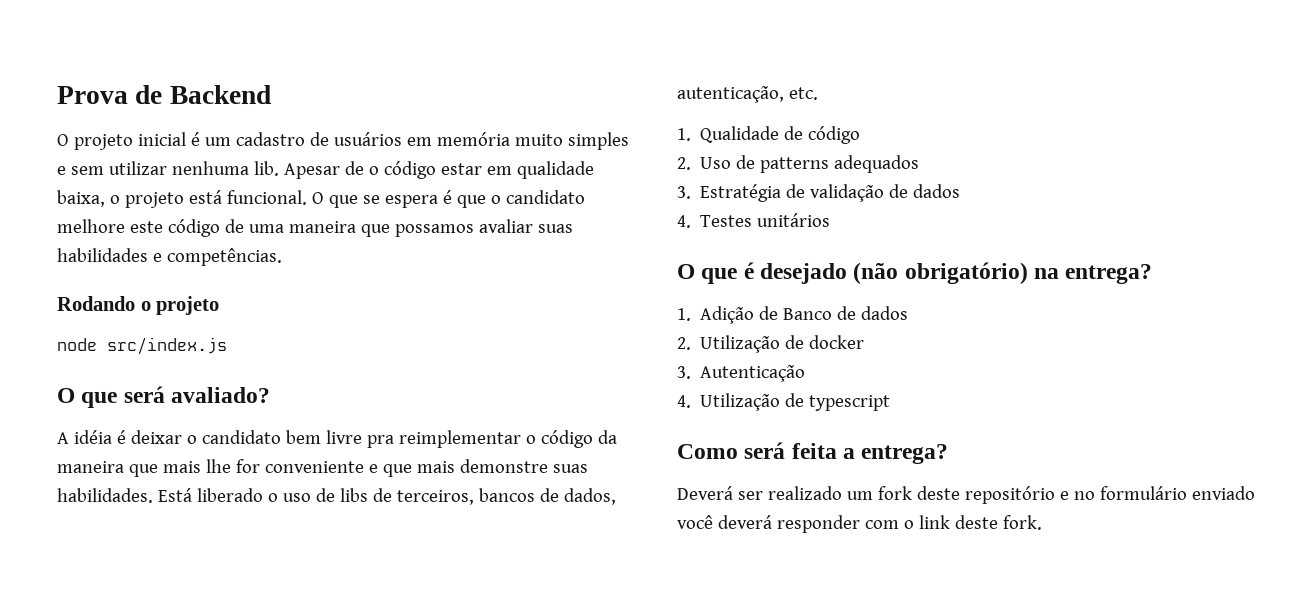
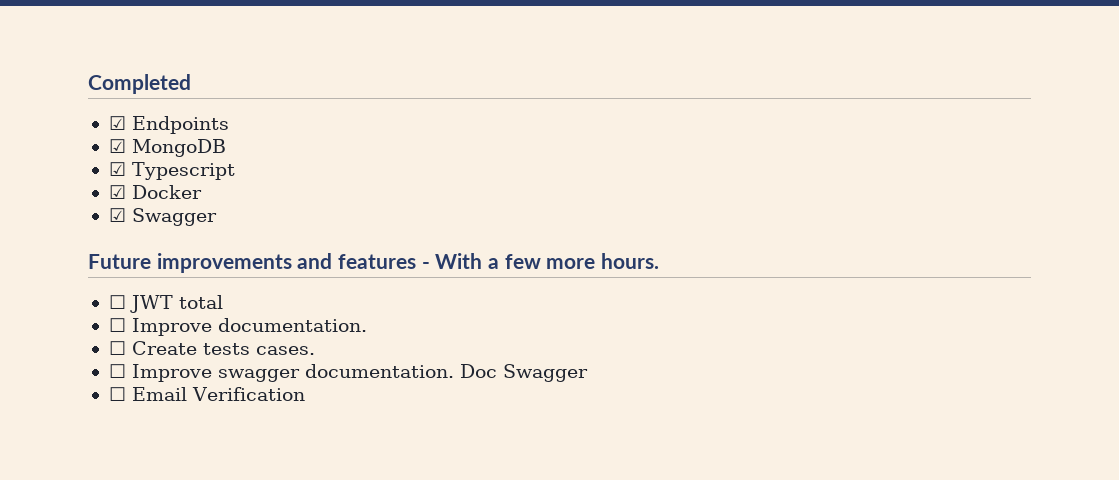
[57,85,271,104] [57,132,629,150] [57,161,594,179] [57,190,585,208] [57,219,573,237] [57,248,282,266] [57,296,220,315] [57,337,227,355] [57,386,271,408] [57,430,617,448] [57,459,588,477] [57,488,616,505] [677,86,818,103] [677,126,861,144] [677,155,920,173] [677,184,961,202] [677,213,831,228] [677,262,1153,284] [677,306,909,324] [677,335,865,353] [677,365,806,382] [677,393,891,411] [677,442,949,464] [677,486,1255,504] [677,515,1042,533] Prova de Backend // O projeto inicial é um cadastro de usuários em memória muito simples e sem utilizar nenhuma lib. Apesar de o código estar em qualidade baixa, o projeto está funcional. O que se espera é que o candidato melhore este código de uma maneira que possamos avaliar suas habilidades e competências. // Rodando o projeto // node src/index.js // O que será avaliado? // A idéia é deixar o candidato bem livre pra reimplementar o código da maneira que mais lhe for conveniente e que mais demonstre suas habilidades. Está liberado o uso de libs de terceiros, bancos de dados, autenticação, etc. // 1. Qualidade de código // 2. Uso de patterns adequados // 3. Estratégia de validação de dados // 4. Testes unitários // O que é desejado (não obrigatório) na entrega? // 1. Adição de Banco de dados // 2. Utilização de docker // 3. Autenticação // 4. Utilização de typescript // Como será feita a entrega? // Deverá ser realizado um fork deste repositório e no formulário enviado você deverá responder com o link deste fork. -> [88,74,191,94] [108,116,229,134] [108,139,226,157] [108,162,235,180] [108,185,202,199] [108,208,217,226] [88,253,660,273] [108,295,223,313] [108,318,367,336] [108,341,315,355] [108,364,588,382] [108,387,305,401] Completed // ☑ Endpoints // ☑ MongoDB // ☑ Typescript // ☑ Docker // ☑ Swagger // Future improvements and features - With a few more hours. // ☐ JWT total // ☐ Improve documentation. // ☐ Create tests cases. // ☐ Improve swagger documentation. Doc Swagger // ☐ Email Verification

